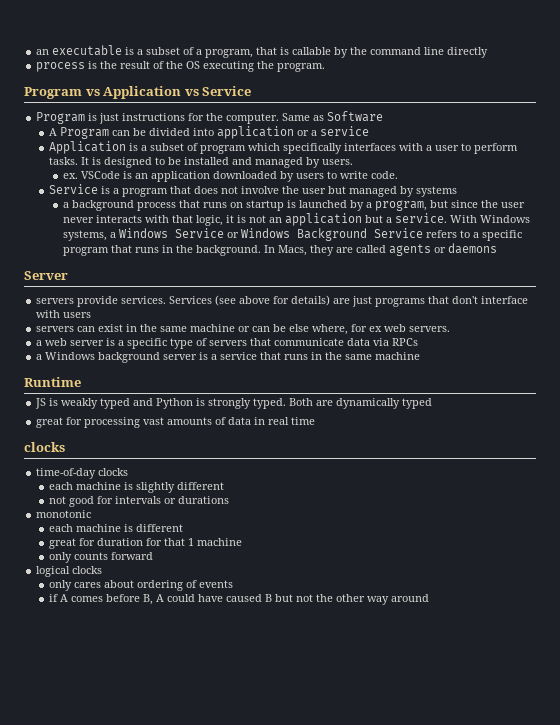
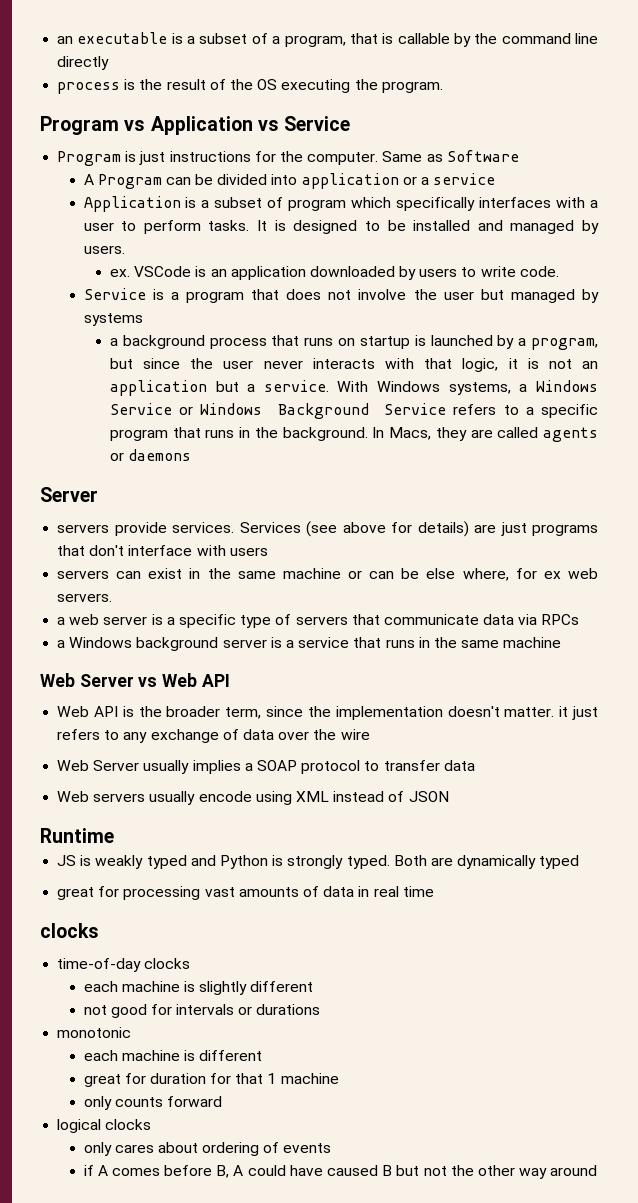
(421, 356) none -> [40,673,230,687] [57,706,598,720] [57,729,370,743] [57,760,475,774] [57,791,449,805] // Web Server vs Web API // Web API is the broader term, since the implementation doesn't matter. it just refers to any exchange of data over the wire // Web Server usually implies a SOAP protocol to transfer data // Web servers usually encode using XML instead of JSON

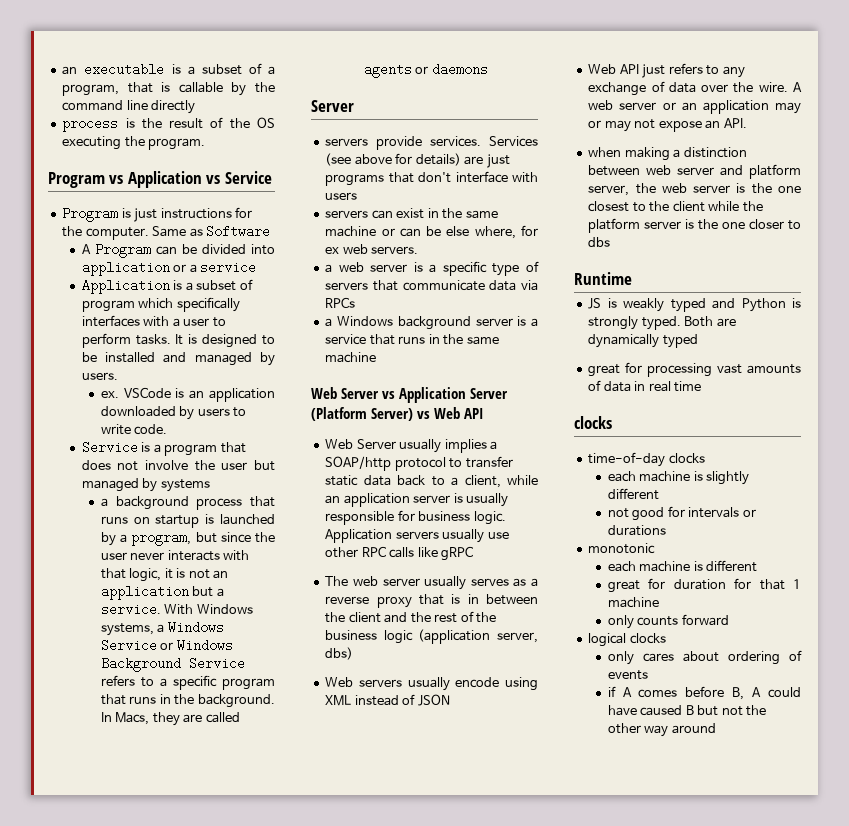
[162,673,230,687] [57,706,598,720] [57,729,370,743] Web API // Web API is the broader term, since the implementation doesn't matter. it just refers to any exchange of data over the wire -> [399,387,509,403] [311,407,485,421] Application Server (Platform Server) vs Web API
[256,760,297,771] SOAP -> [325,456,392,471] SOAP/http
[443,760,475,771] data -> [325,475,538,488] [325,493,509,507] [325,510,506,525] [325,529,509,543] [325,546,474,561] [325,576,538,590] [325,594,538,608] [325,611,497,623] [325,629,538,644] [325,647,354,660] static data back to a client, while an application server is usually responsible for business logic. Application servers usually use other RPC calls like gRPC // The web server usually serves as a reverse proxy that is in between the client and the rest of the business logic (application server, dbs)
(449, 796) none -> [588,63,745,78] [588,81,802,96] [588,100,801,114] [588,118,747,132] [588,147,747,161] [588,164,801,179] [588,183,801,196] [588,201,763,212] [588,218,801,233] [588,237,611,247] // Web API just refers to any exchange of data over the wire. A web server or an application may or may not expose an API. // when making a distinction between web server and platform server, the web server is the one closest to the client while the platform server is the one closer to dbs

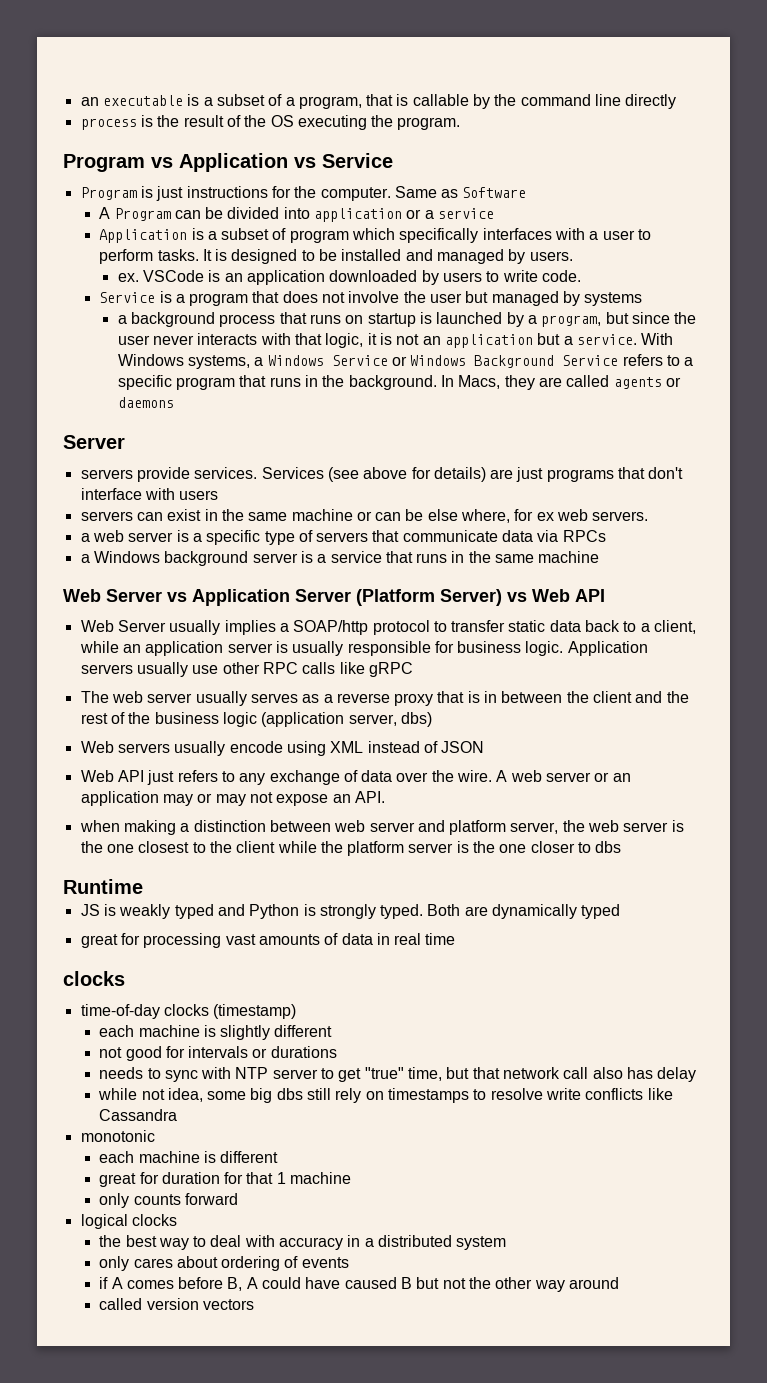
(705, 458) none -> [213,1004,297,1019] (timestamp)
(666, 530) none -> [99,1067,697,1082] [98,1088,673,1103] [99,1109,178,1121] // needs to sync with NTP server to get "true" time, but that network call also has delay // while not idea, some big dbs still rely on timestamps to resolve write conflicts like Cassandra
(666, 638) none -> [99,1235,507,1250] // the best way to deal with accuracy in a distributed system
(716, 728) none -> [99,1298,254,1310] // called version vectors

